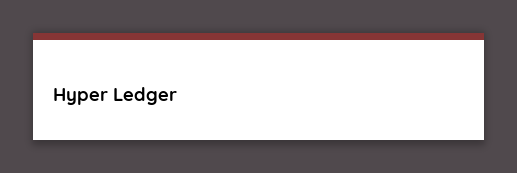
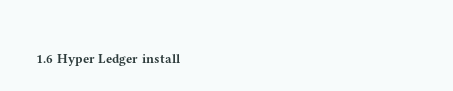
(53, 96) none -> [36,55,53,63] 1.6
(177, 96) none -> [141,54,181,63] install

